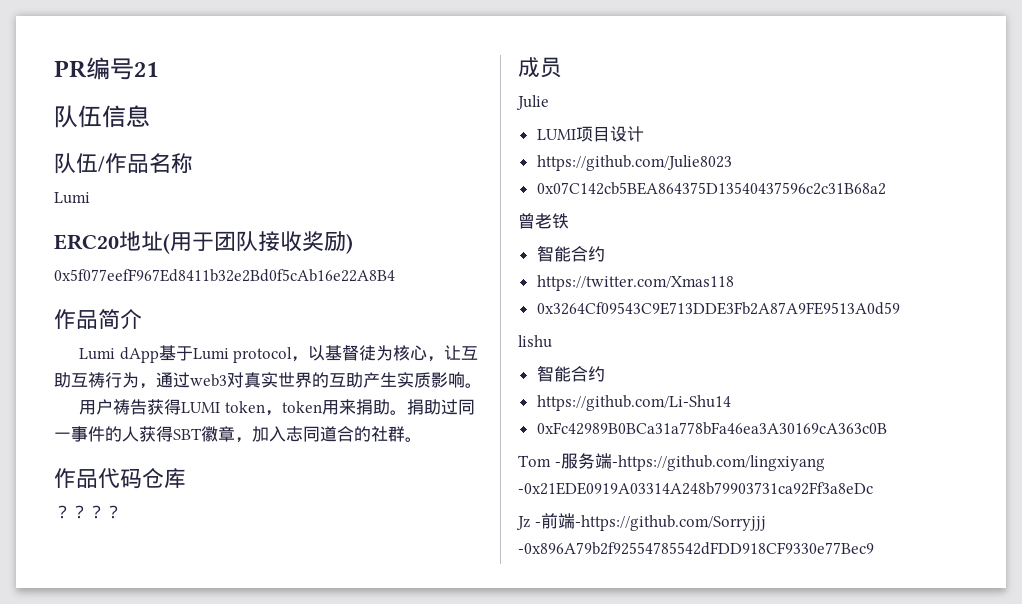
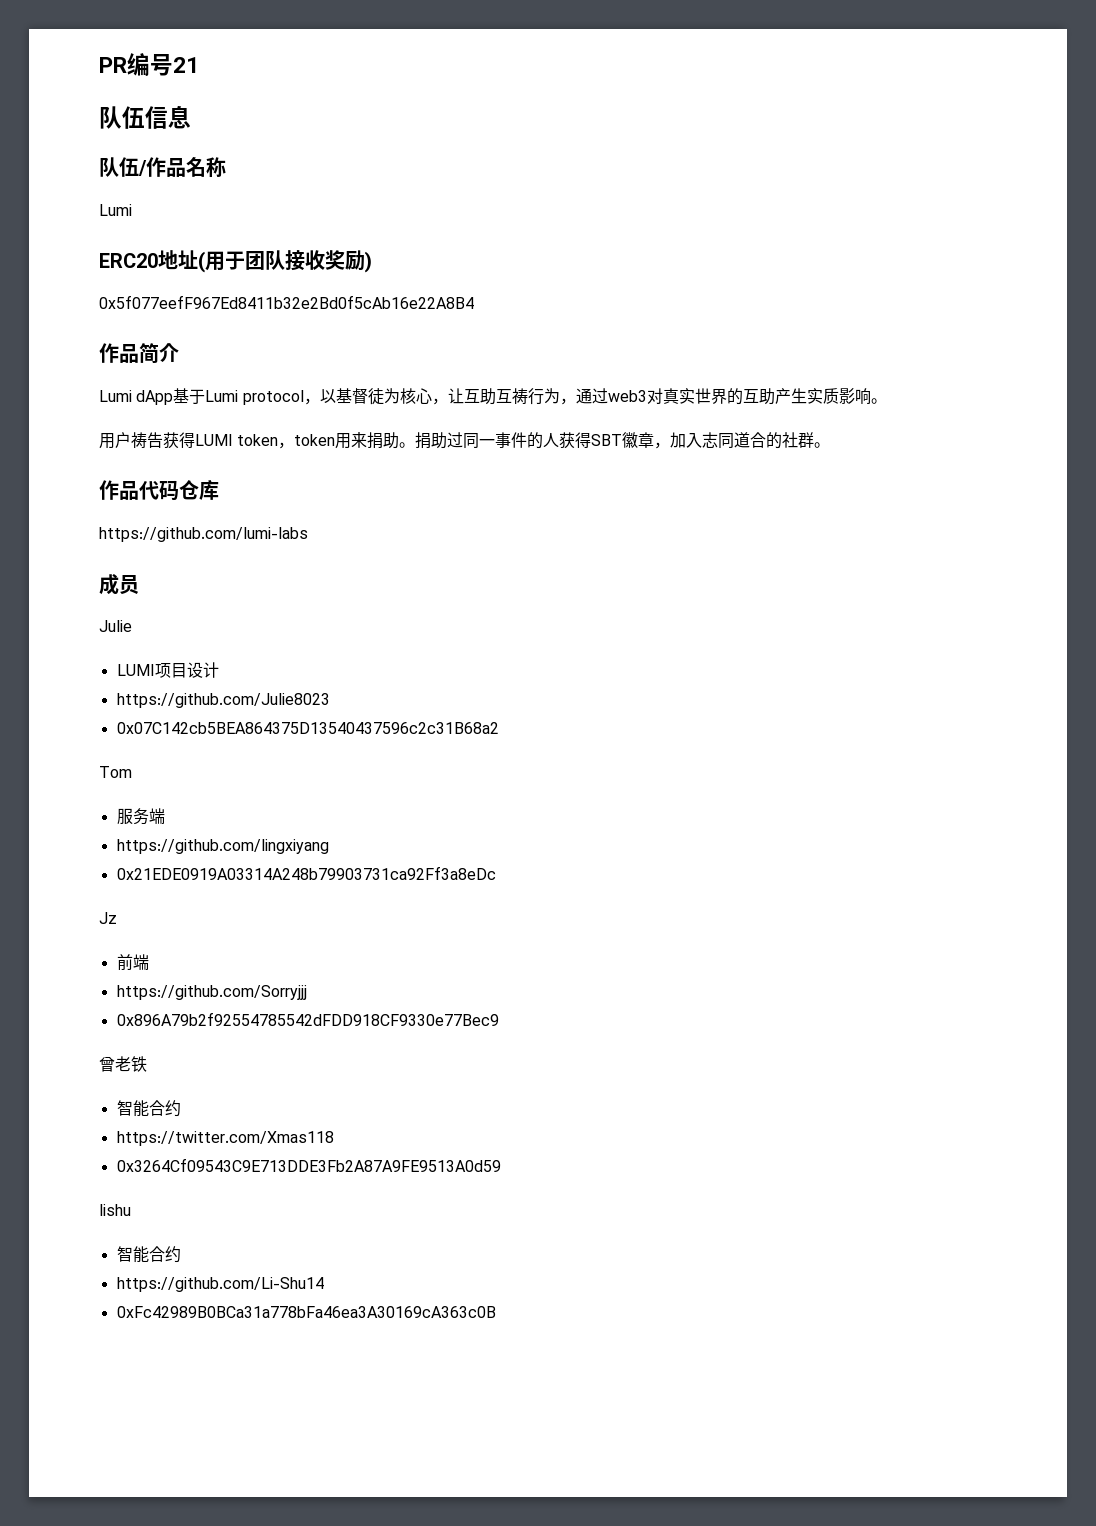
[54,505,122,519] ？？？？ -> [99,527,308,542] https://github.com/lumi-labs
(886, 188) none -> [99,766,132,778] [116,808,165,825] [116,839,329,854] [116,866,496,880] [99,912,117,924] [116,954,149,971] [116,985,307,1000] [116,1012,499,1026] // Tom // 服务端 // https://github.com/lingxiyang // 0x21EDE0919A03314A248b79903731ca92Ff3a8eDc // Jz // 前端 // https://github.com/Sorryjjj // 0x896A79b2f92554785542dFDD918CF9330e77Bec9
[518,453,825,471] [518,482,873,495] [516,513,766,531] [518,542,874,555] // Tom -服务端-https://github.com/lingxiyang -0x21EDE0919A03314A248b79903731ca92Ff3a8eDc // Jz -前端-https://github.com/Sorryjjj -0x896A79b2f92554785542dFDD918CF9330e77Bec9 -> (496, 1312) none

